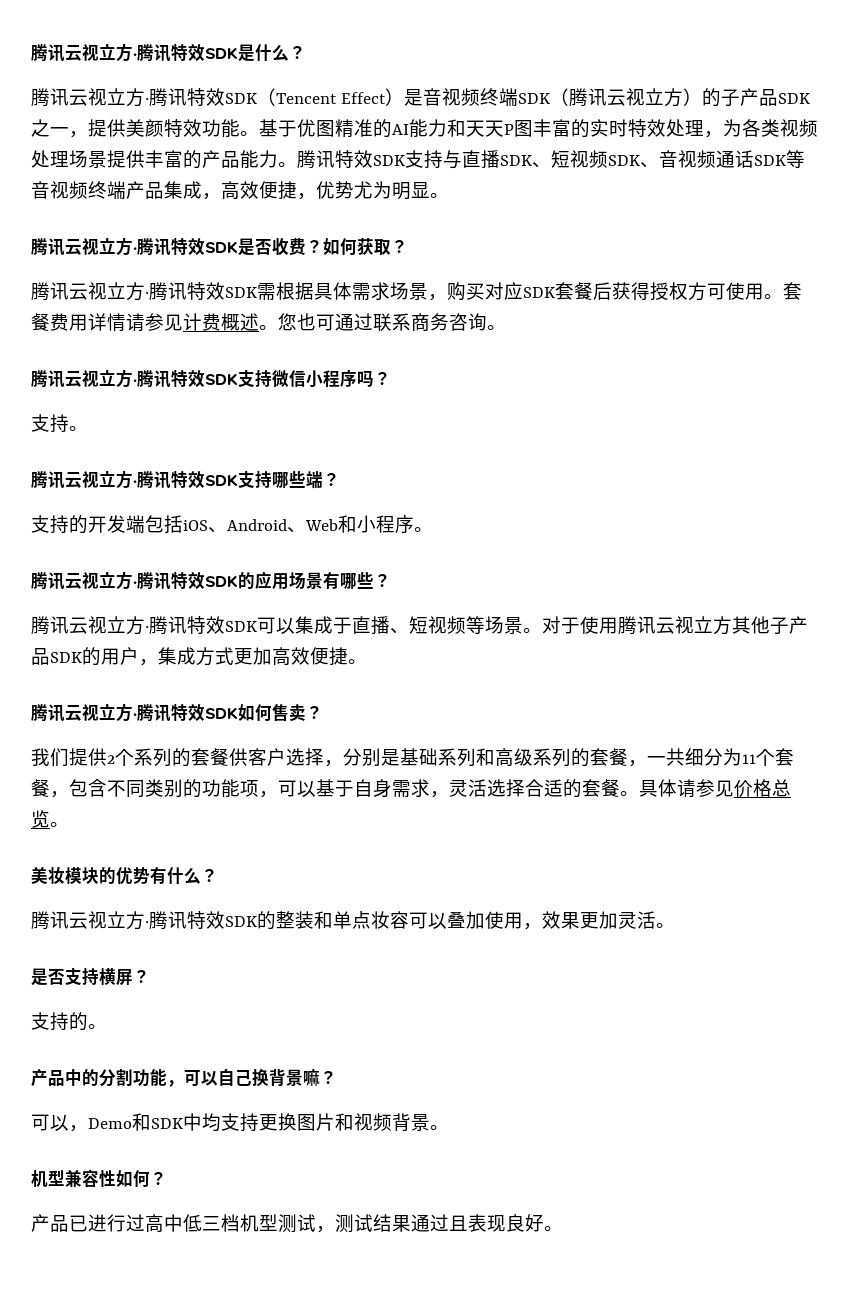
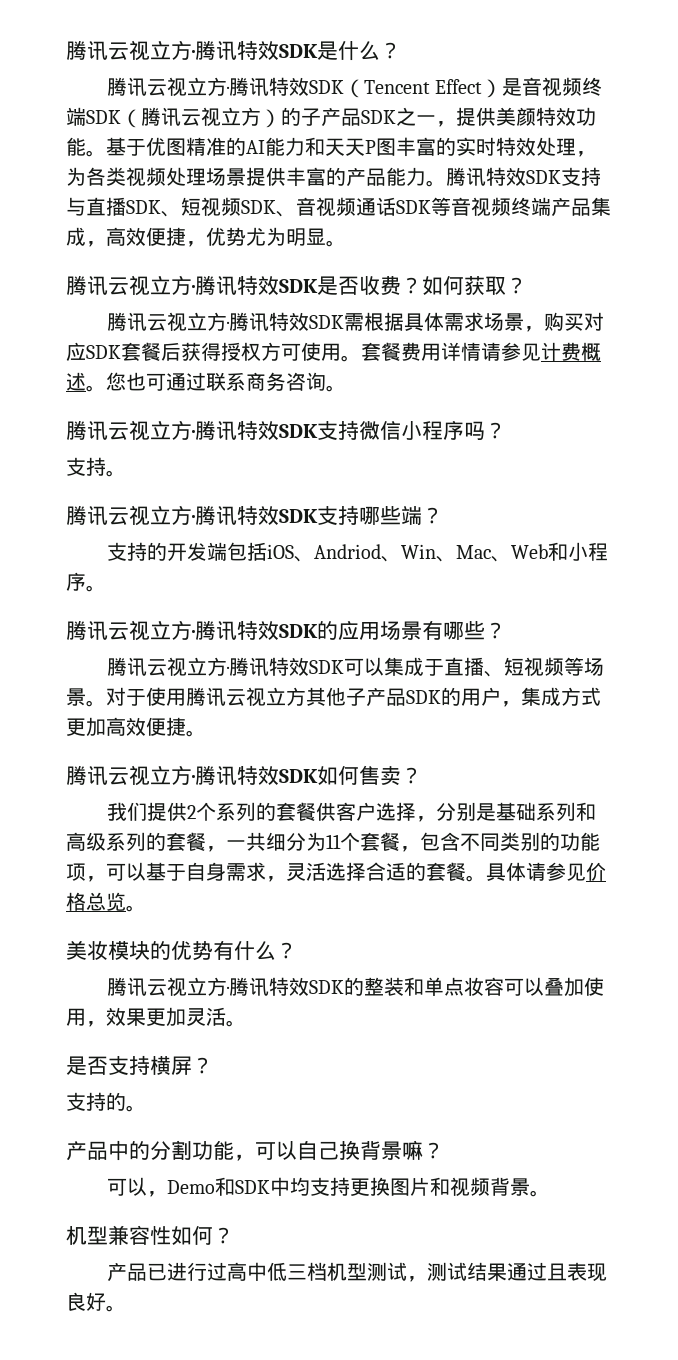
[227,519,287,531] Android -> [313,544,491,562] Andriod、Win、Mac

